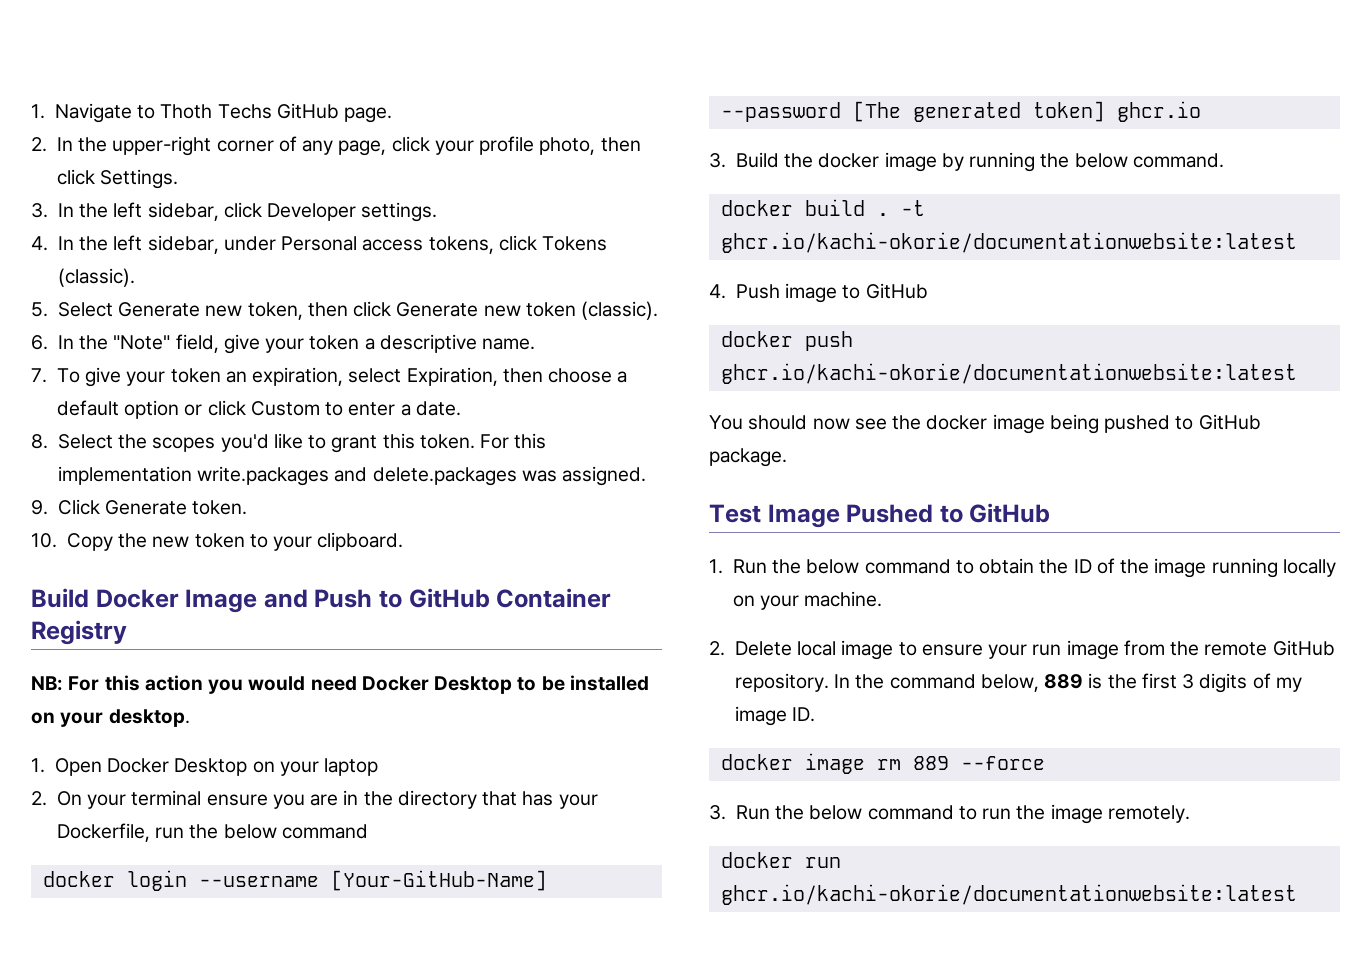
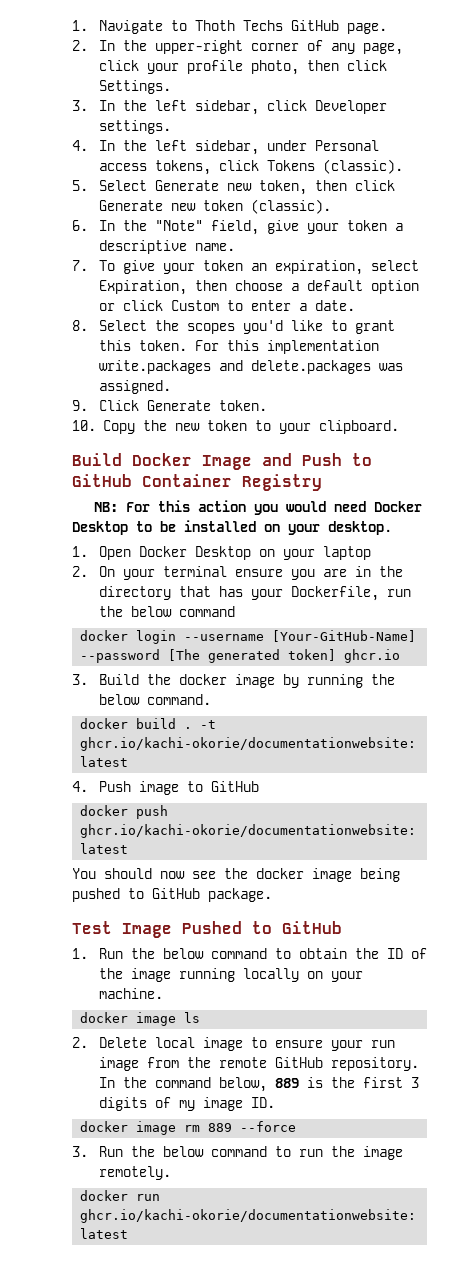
(883, 599) none -> [80,1012,201,1026] // docker image ls

